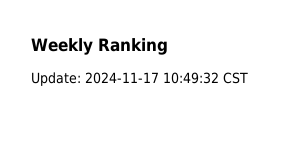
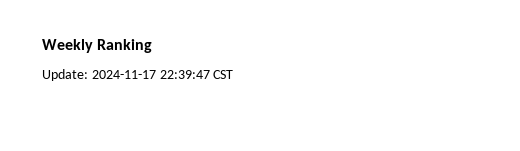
[163,72,219,84] 10:49:32 -> [159,70,210,79] 22:39:47

